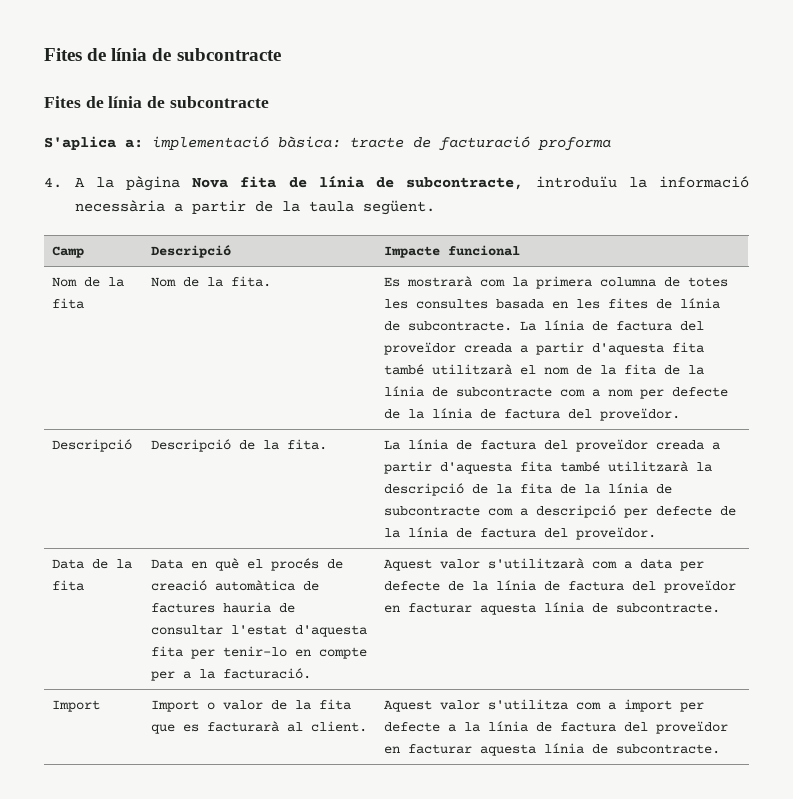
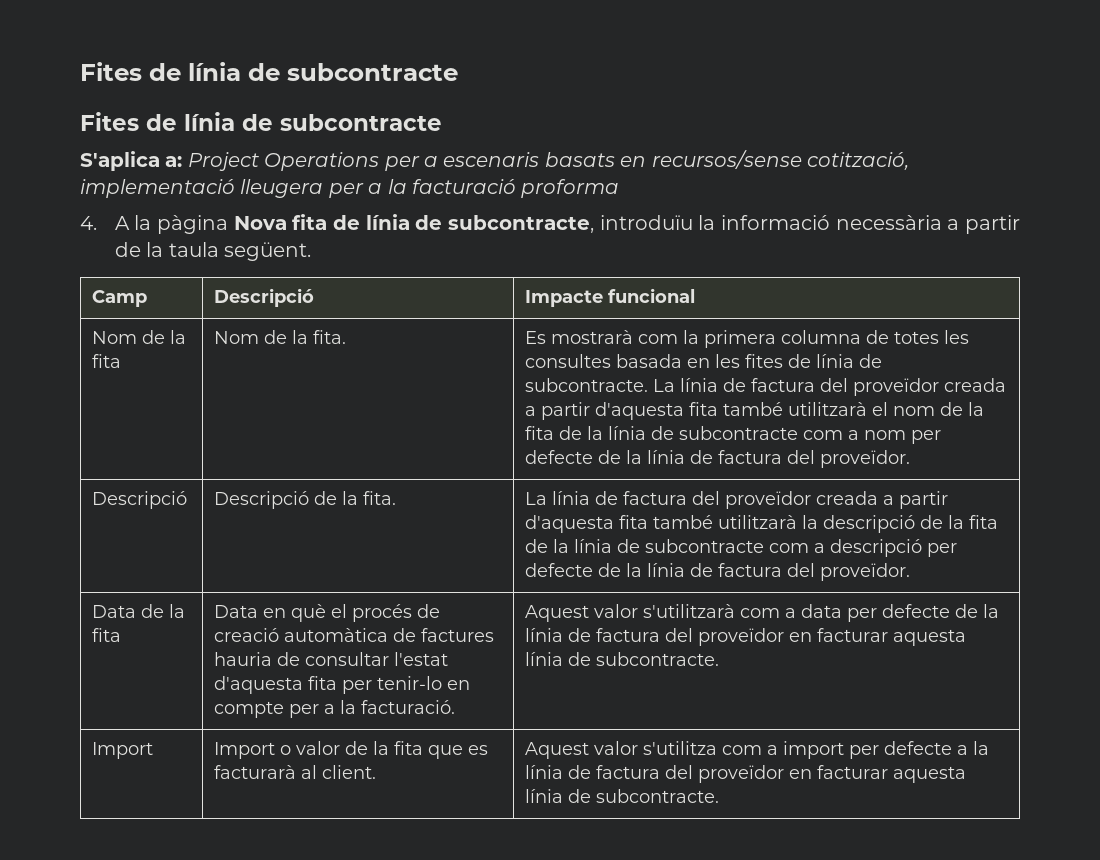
[152,136,431,150] implementació bàsica: tracte de -> [187,150,909,171] [80,179,407,198] Project Operations per a escenaris basats en recursos/sense cotització, implementació lleugera per a la

